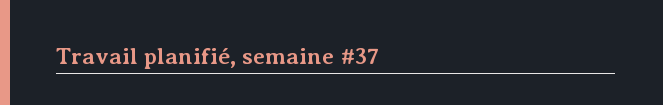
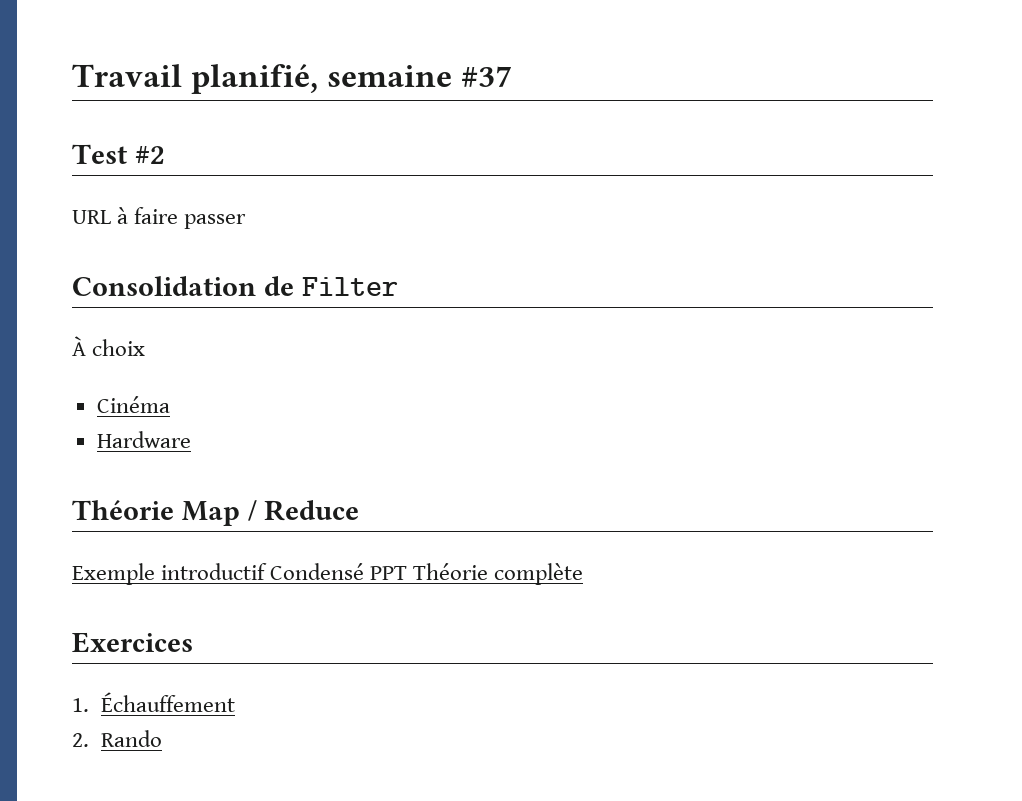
(379, 56) none -> [72,144,165,164] [72,207,247,229] [72,276,398,296] [72,336,146,356] [96,396,170,413] [96,431,191,448] [72,500,360,526] [72,563,584,585] [72,632,193,653] [72,692,236,712] [72,730,163,747] // Test #2 // URL à faire passer // Consolidation de Filter // À choix // Cinéma // Hardware // Théorie Map / Reduce // Exemple introductif Condensé PPT Théorie complète // Exercices // 1. Échauffement // 2. Rando

